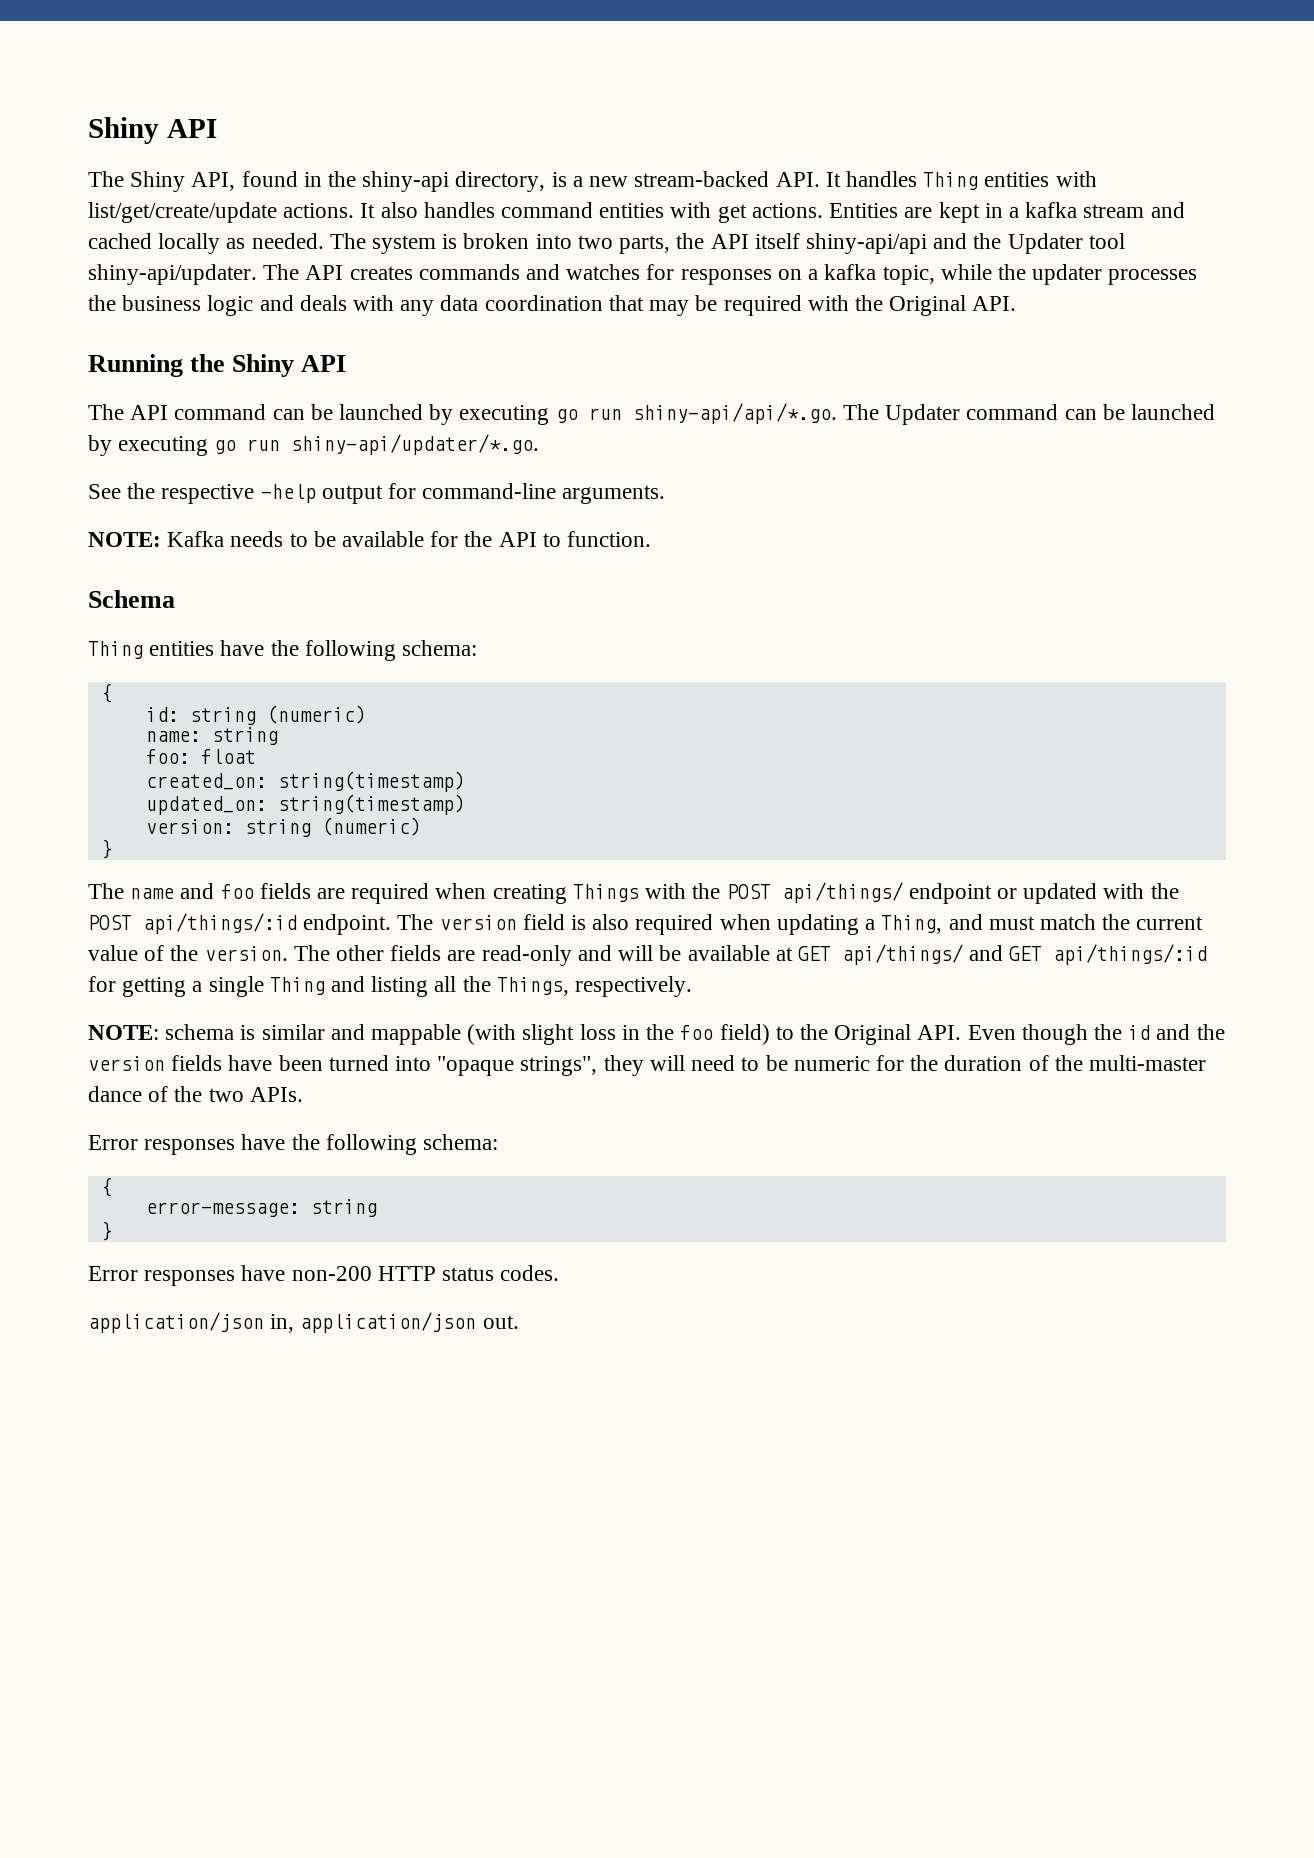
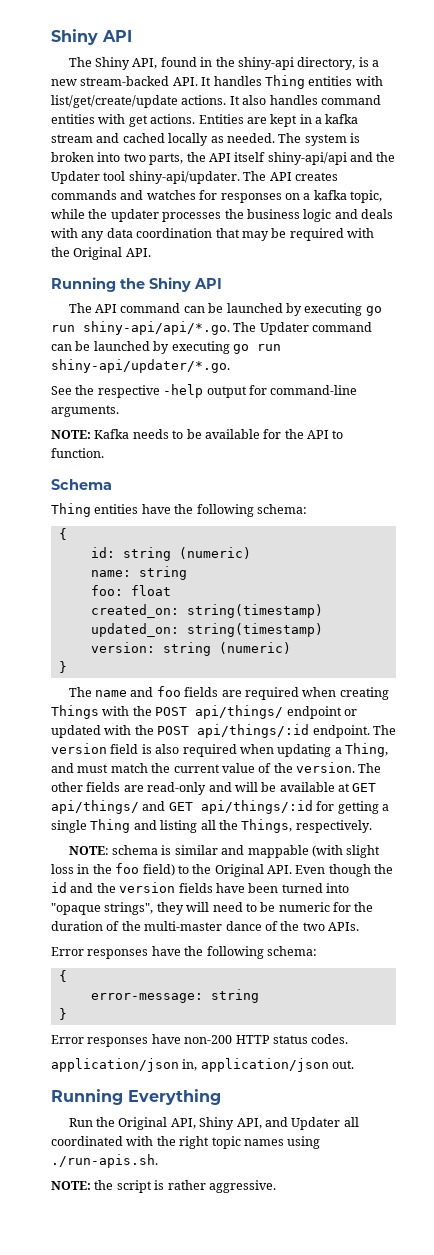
(519, 1322) none -> [51,1089,221,1105] [68,1117,359,1130] [51,1136,321,1149] [51,1154,158,1168] [51,1180,276,1193] // Running Everything // Run the Original API, Shiny API, and Updater all coordinated with the right topic names using ./run-apis.sh. // NOTE: the script is rather aggressive.

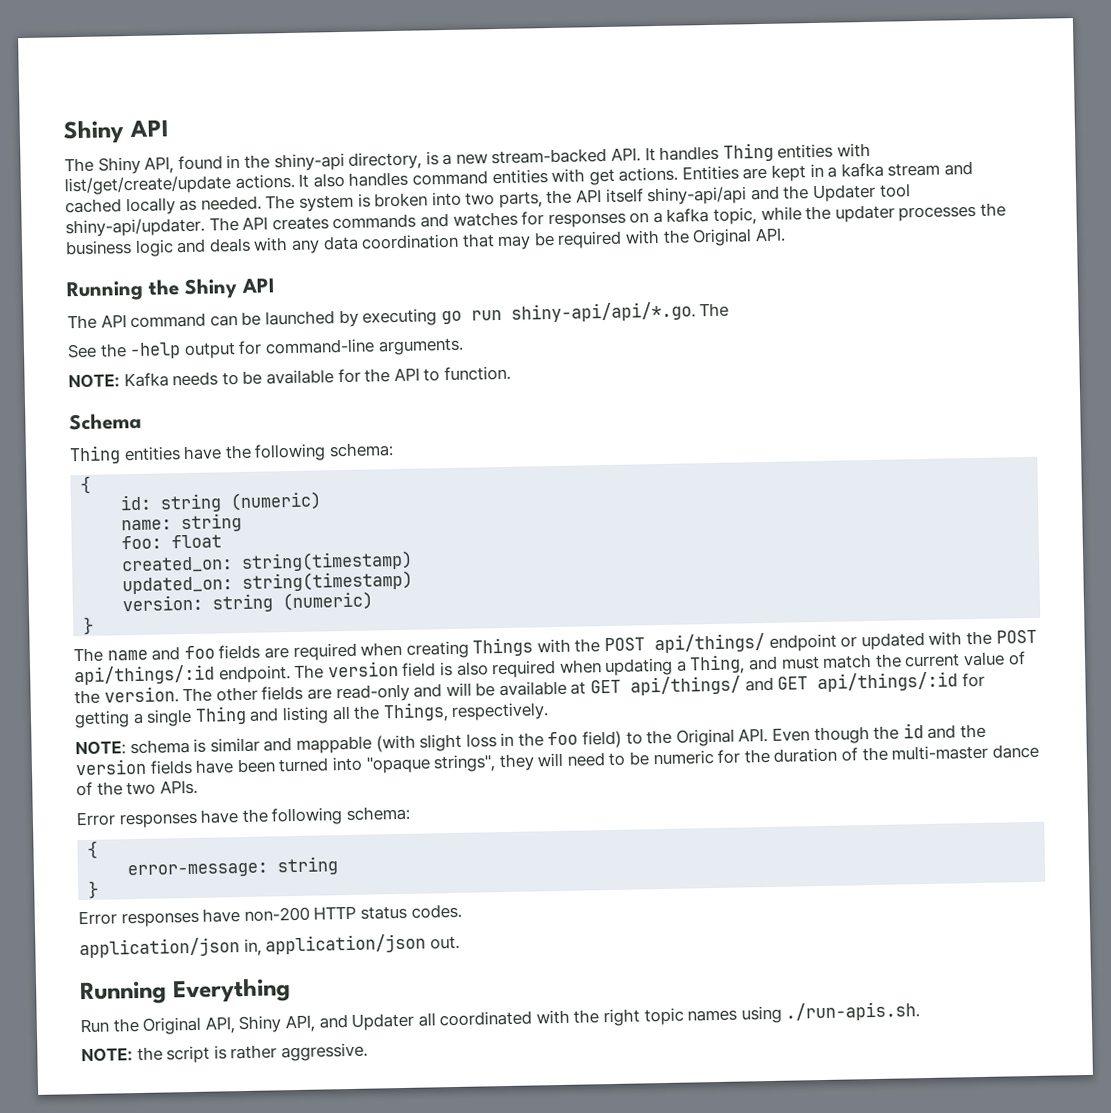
[259,322,373,335] [51,341,281,354] [51,359,230,373] Updater command can be launched by executing go run shiny-api/updater/*.go. -> (730, 310) none
[97,385,160,398] respective -> (127, 350) none

